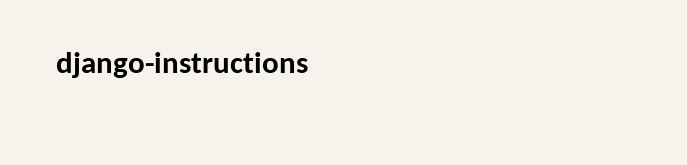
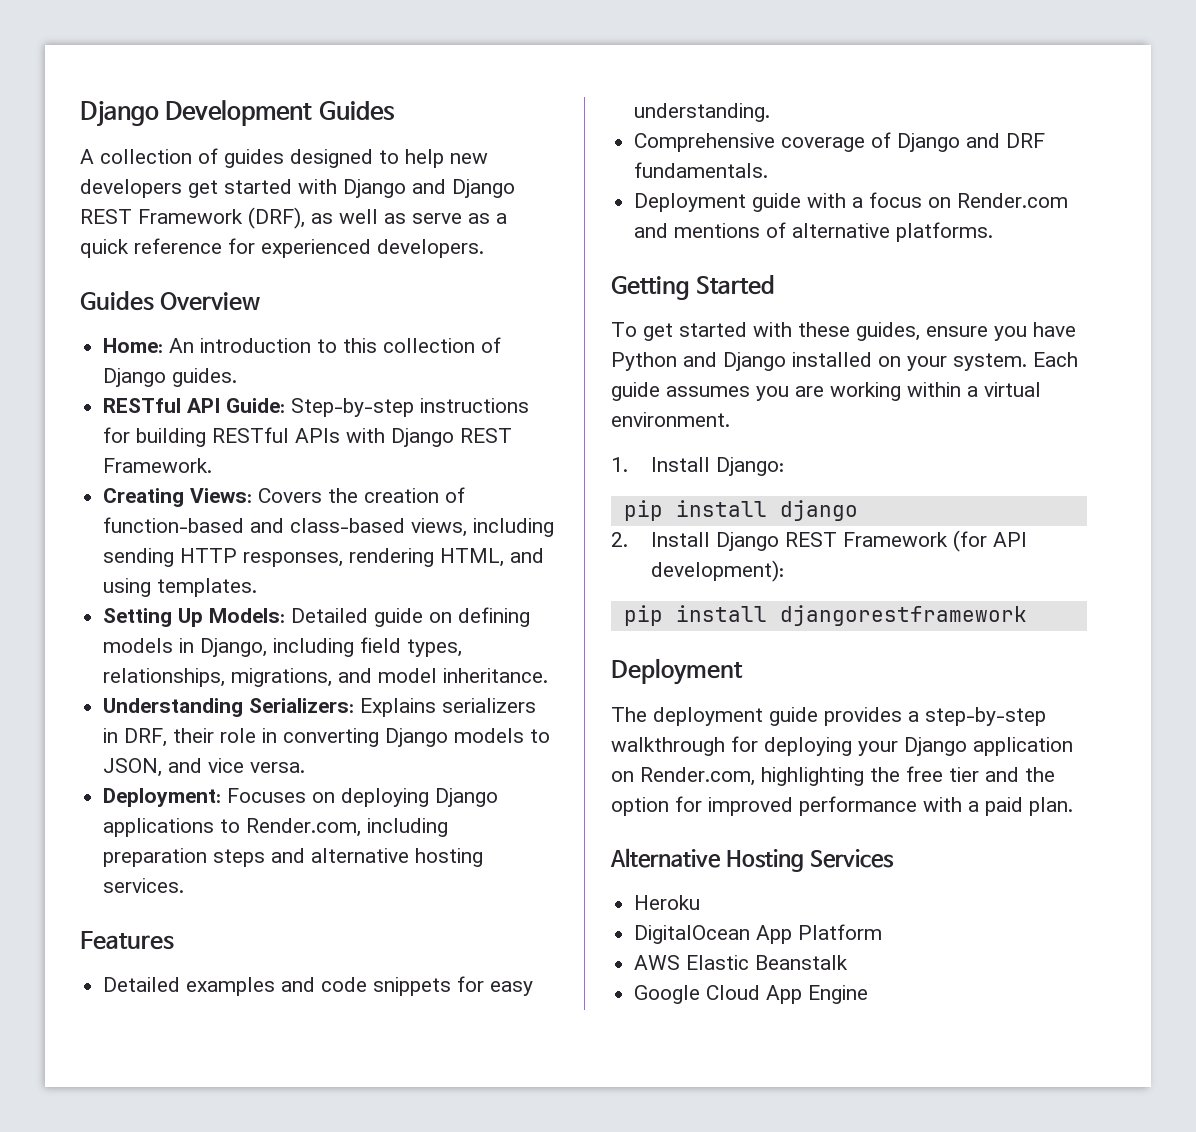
[56,52,308,78] django-instructions -> [80,100,395,127] [80,148,488,168] [80,179,515,198] [80,207,507,229] [80,238,484,258] [80,291,261,311] [103,337,502,353] [103,368,238,387] [103,398,530,417] [103,427,513,447] [103,458,213,473] [103,487,466,507] [103,517,555,537] [103,548,545,567] [103,578,258,597] [103,607,531,627] [103,637,463,657] [103,668,549,687] [103,698,537,717] [103,728,551,747] [103,758,306,777] [103,788,499,807] [103,818,449,837] [103,848,484,867] [103,878,185,893] [80,931,174,950] [103,976,534,996] [634,103,771,122] [634,132,1046,152] [634,162,769,178] [634,192,1069,212] [634,222,994,242] [611,275,776,300] [611,322,1076,341] [611,352,1078,371] [611,382,1041,401] [611,412,730,427] [611,457,784,476] [623,500,858,521] [611,530,1027,552] [650,560,784,582] [623,605,1027,626] [611,658,743,685] [611,707,1046,726] [611,736,1073,756] [611,766,1055,786] [611,796,1073,816] [610,848,894,872] [634,895,701,910] [634,924,883,944] [634,955,849,970] [634,985,869,1004] Django Development Guides // A collection of guides designed to help new developers get started with Django and Django REST Framework (DRF), as well as serve as a quick reference for experienced developers. // Guides Overview // Home: An introduction to this collection of Django guides. // RESTful API Guide: Step-by-step instructions for building RESTful APIs with Django REST Framework. // Creating Views: Covers the creation of function-based and class-based views, including sending HTTP responses, rendering HTML, and using templates. // Setting Up Models: Detailed guide on defining models in Django, including field types, relationships, migrations, and model inheritance. // Understanding Serializers: Explains serializers in DRF, their role in converting Django models to JSON, and vice versa. // Deployment: Focuses on deploying Django applications to Render.com, including preparation steps and alternative hosting services. // Features // Detailed examples and code snippets for easy understanding. // Comprehensive coverage of Django and DRF fundamentals. // Deployment guide with a focus on Render.com and mentions of alternative platforms. // Getting Started // To get started with these guides, ensure you have Python and Django installed on your system. Each guide assumes you are working within a virtual environment. // 1. Install Django: // pip install django // 2. Install Django REST Framework (for API development): // pip install djangorestframework // Deployment // The deployment guide provides a step-by-step walkthrough for deploying your Django application on Render.com, highlighting the free tier and the option for improved performance with a paid plan. // Alternative Hosting Services // Heroku // DigitalOcean App Platform // AWS Elastic Beanstalk // Google Cloud App Engine

